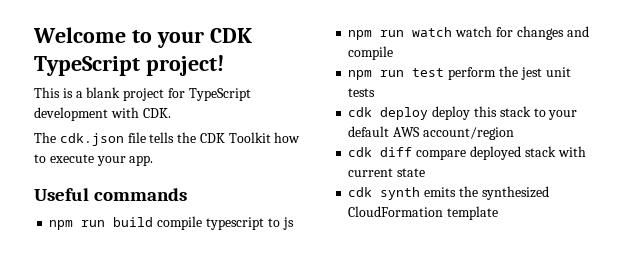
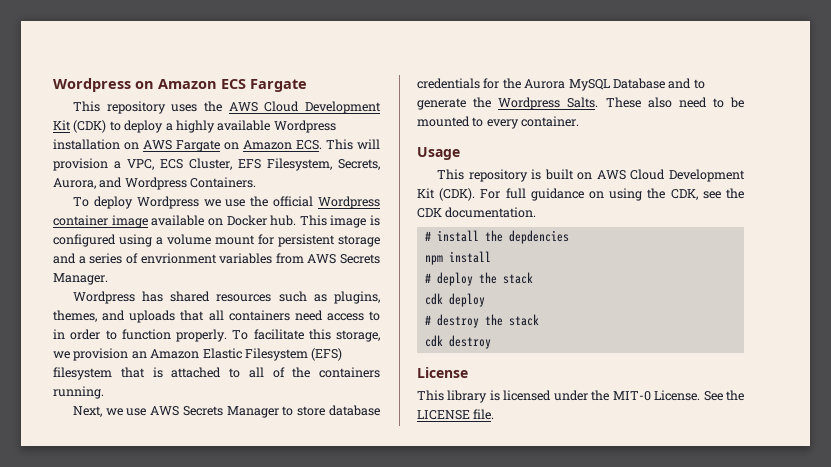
[33,27,252,48] [34,55,224,76] [34,87,251,101] [34,107,171,121] [34,132,301,146] [34,154,154,166] [34,188,188,201] [49,216,294,230] [348,26,589,40] [348,46,394,60] [348,66,571,80] [348,88,376,97] [348,106,578,120] [348,126,514,140] [348,146,586,160] [348,168,426,177] [348,186,549,200] [348,206,499,220] Welcome to your CDK TypeScript project! // This is a blank project for TypeScript development with CDK. // The cdk.json file tells the CDK Toolkit how to execute your app. // Useful commands // npm run build compile typescript to js // npm run watch watch for changes and compile // npm run test perform the jest unit tests // cdk deploy deploy this stack to your default AWS account/region // cdk diff compare deployed stack with current state // cdk synth emits the synthesized CloudFormation template -> [53,78,307,92] [72,101,381,114] [53,120,336,133] [53,139,380,152] [53,158,380,171] [53,177,257,190] [72,196,380,209] [53,215,380,228] [53,234,380,247] [53,253,380,264] [53,273,108,285] [72,291,380,304] [53,310,380,323] [53,329,380,342] [53,348,343,361] [53,367,380,380] [53,386,104,399] [72,405,380,418] [417,78,705,91] [417,97,744,110] [417,116,580,129] [417,147,460,160] [436,169,745,182] [417,188,744,201] [417,207,537,218] [424,230,569,244] [424,251,491,265] [424,272,533,286] [424,293,485,307] [424,314,539,328] [424,335,491,349] [417,367,468,378] [417,390,744,403] [417,409,495,420] Wordpress on Amazon ECS Fargate // This repository uses the AWS Cloud Development Kit (CDK) to deploy a highly available Wordpress installation on AWS Fargate on Amazon ECS. This will provision a VPC, ECS Cluster, EFS Filesystem, Secrets, Aurora, and Wordpress Containers. // To deploy Wordpress we use the official Wordpress container image available on Docker hub. This image is configured using a volume mount for persistent storage and a series of envrionment variables from AWS Secrets Manager. // Wordpress has shared resources such as plugins, themes, and uploads that all containers need access to in order to function properly. To facilitate this storage, we provision an Amazon Elastic Filesystem (EFS) filesystem that is attached to all of the containers running. // Next, we use AWS Secrets Manager to store database credentials for the Aurora MySQL Database and to generate the Wordpress Salts. These also need to be mounted to every container. // Usage // This repository is built on AWS Cloud Development Kit (CDK). For full guidance on using the CDK, see the CDK documentation. // # install the depdencies // npm install // # deploy the stack // cdk deploy // # destroy the stack // cdk destroy // License // This library is licensed under the MIT-0 License. See the LICENSE file.

